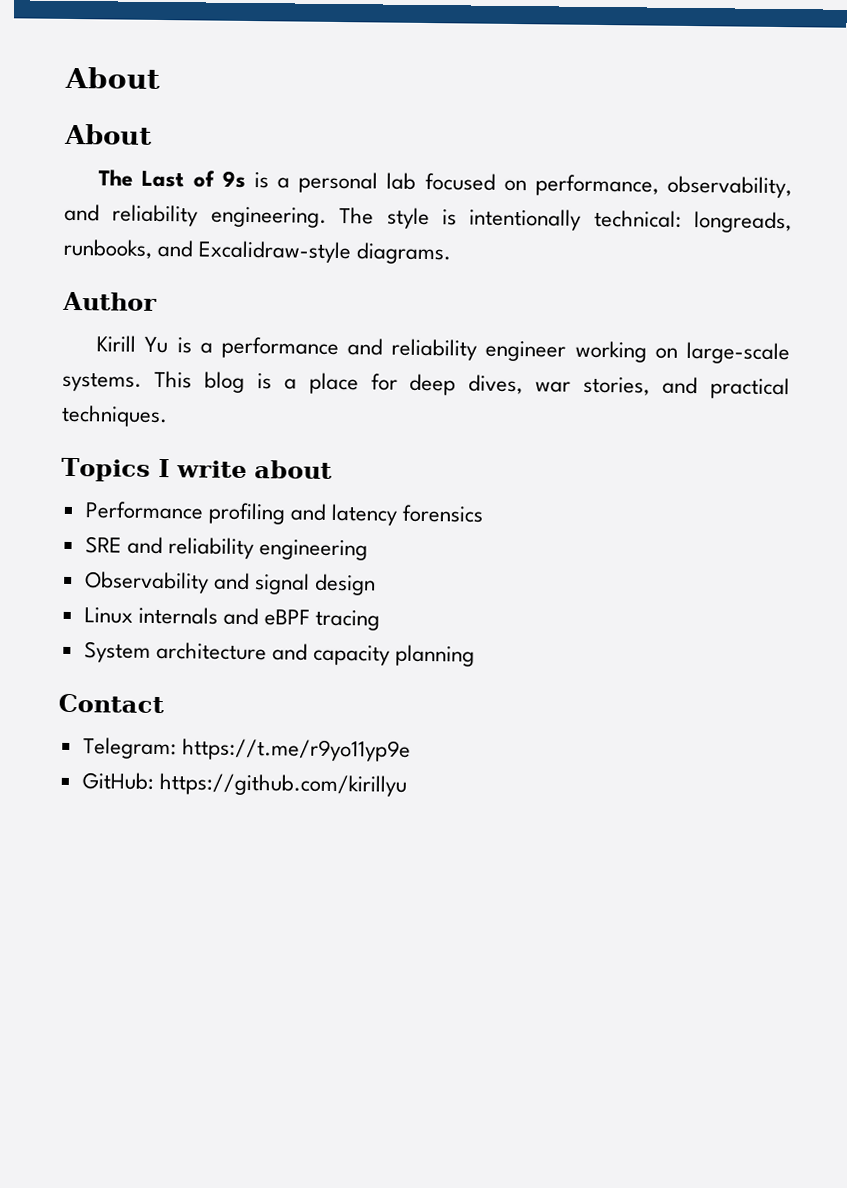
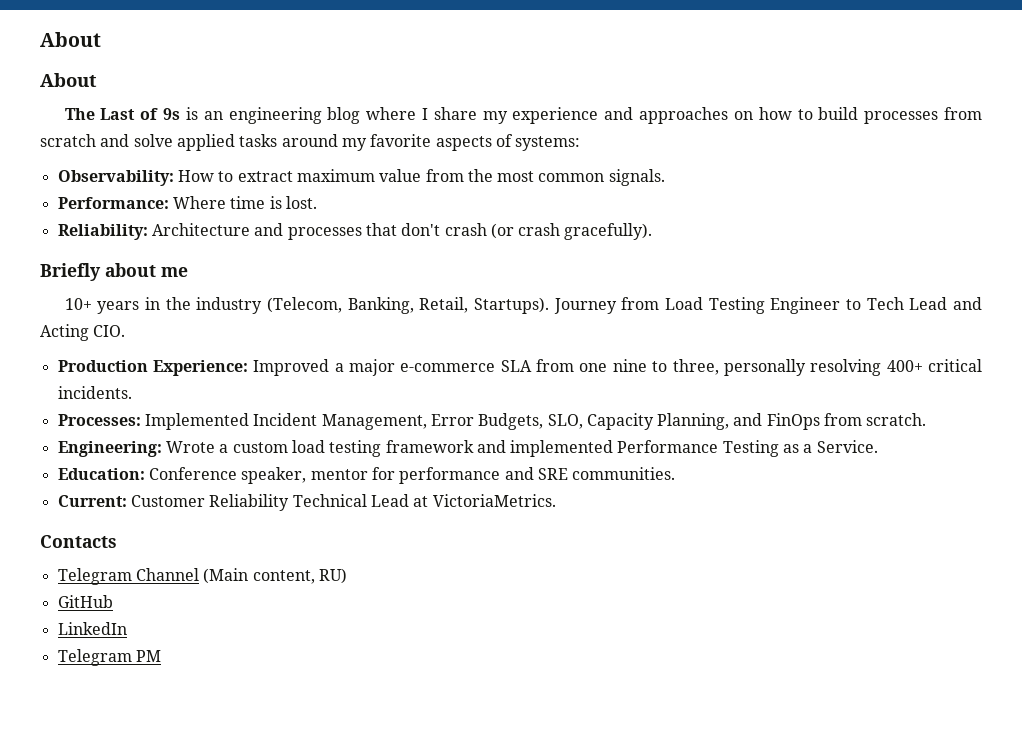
[277,171,792,199] [64,203,792,234] [63,238,452,265] [62,291,157,311] [96,335,790,365] [62,370,790,400] [61,404,168,428] [61,457,332,482] [84,501,485,526] [84,536,368,561] [83,571,376,596] [83,606,381,631] [83,641,476,667] [58,693,164,714] [82,737,411,762] [81,772,407,797] a personal lab focused on performance, observability, and reliability engineering. The style is intentionally technical: longreads, runbooks, and Excalidraw-style diagrams. // Author // Kirill Yu is a performance and reliability engineer working on large-scale systems. This blog is a place for deep dives, war stories, and practical techniques. // Topics I write about // Performance profiling and latency forensics // SRE and reliability engineering // Observability and signal design // Linux internals and eBPF tracing // System architecture and capacity planning // Contact // Telegram: https://t.me/r9yo11yp9e // GitHub: https://github.com/kirillyu -> [203,107,983,124] [40,134,581,151] [57,169,665,186] [57,196,317,209] [57,223,653,240] [40,263,188,281] [64,297,983,314] [40,324,126,341] [57,359,983,376] [57,386,132,399] [57,413,927,430] [57,440,878,457] [57,467,676,484] [57,494,556,511] [40,535,117,548] [57,568,347,585] [57,595,113,608] [57,622,127,635] [57,649,161,666] an engineering blog where I share my experience and approaches on how to build processes from scratch and solve applied tasks around my favorite aspects of systems: // Observability: How to extract maximum value from the most common signals. // Performance: Where time is lost. // Reliability: Architecture and processes that don't crash (or crash gracefully). // Briefly about me // 10+ years in the industry (Telecom, Banking, Retail, Startups). Journey from Load Testing Engineer to Tech Lead and Acting CIO. // Production Experience: Improved a major e-commerce SLA from one nine to three, personally resolving 400+ critical incidents. // Processes: Implemented Incident Management, Error Budgets, SLO, Capacity Planning, and FinOps from scratch. // Engineering: Wrote a custom load testing framework and implemented Performance Testing as a Service. // Education: Conference speaker, mentor for performance and SRE communities. // Current: Customer Reliability Technical Lead at VictoriaMetrics. // Contacts // Telegram Channel (Main content, RU) // GitHub // LinkedIn // Telegram PM

